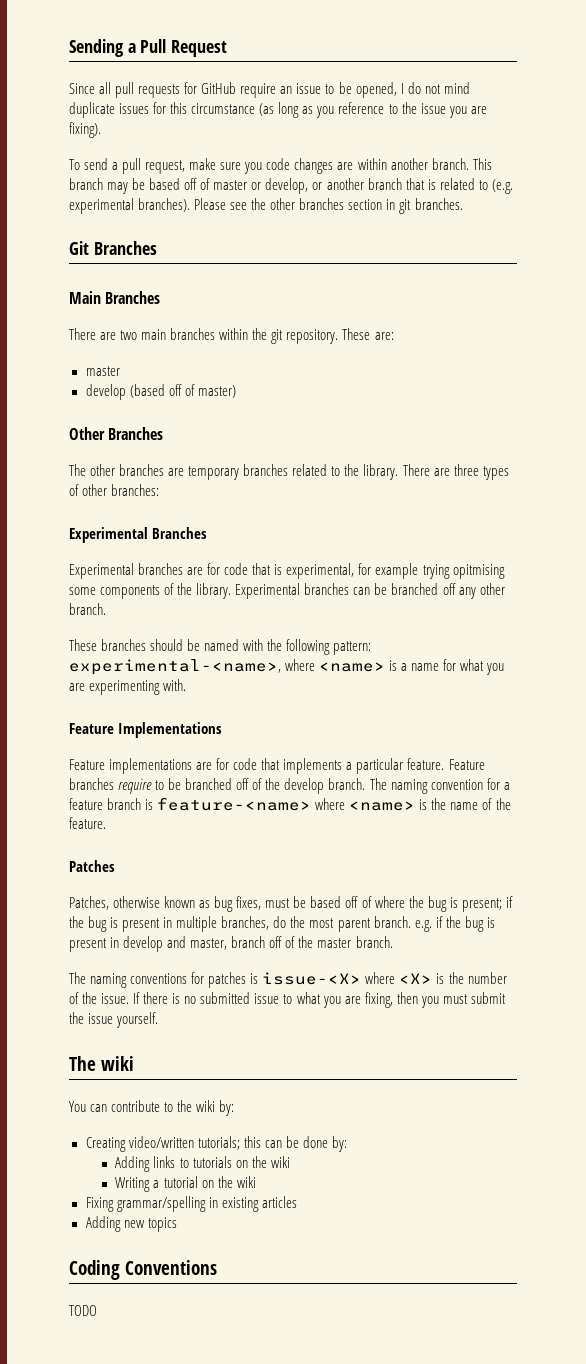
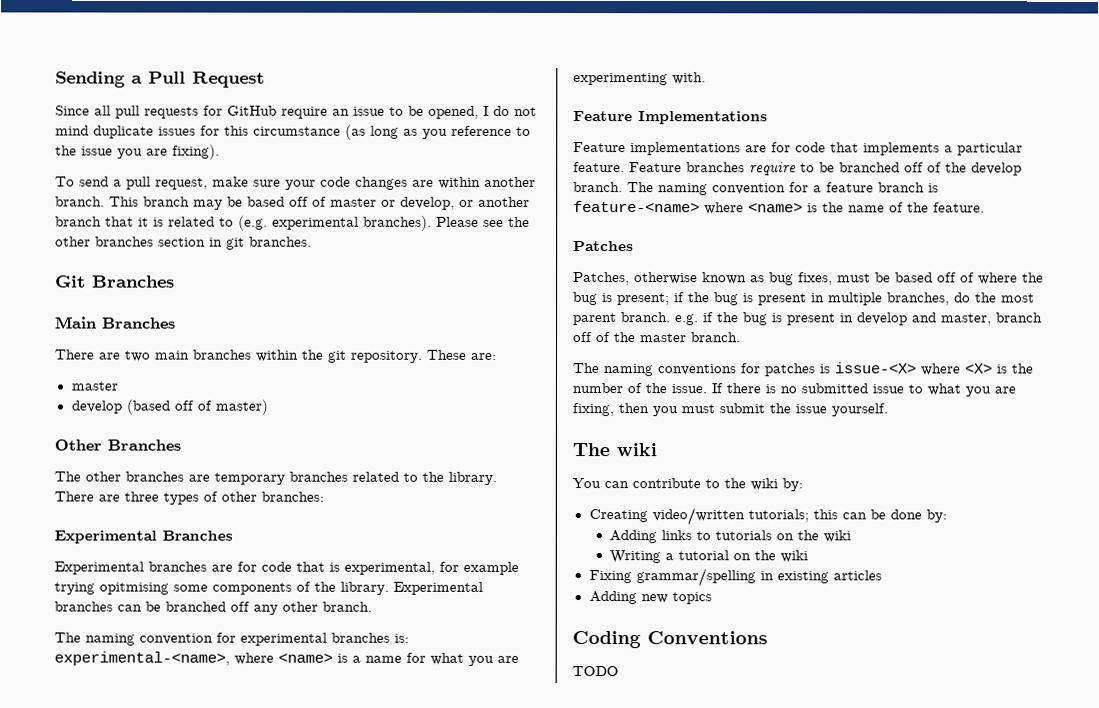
[244,162,263,174] you -> [285,179,316,190] your
(425, 184) none -> [138,217,149,227] it
[69,639,372,655] These branches should be named with the following pattern: -> [54,632,409,646] The naming convention for experimental branches is:

